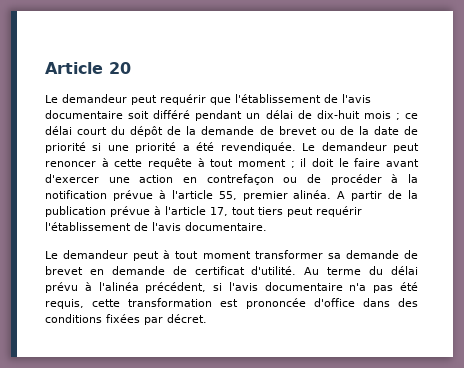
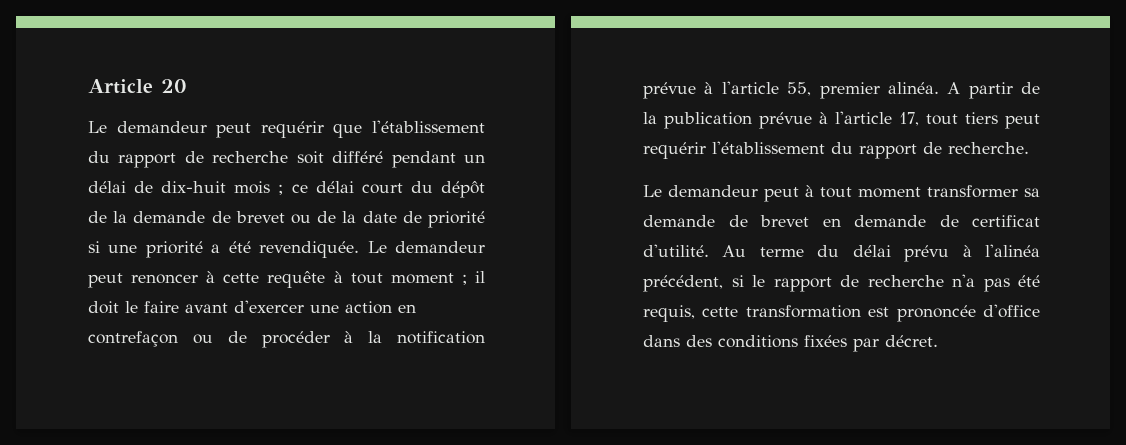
[324,94,371,103] [45,110,123,119] de l'avis documentaire -> [88,151,289,168] du rapport de recherche
[134,222,267,231] de l'avis documentaire. -> [831,142,1029,159] du rapport de recherche.
[228,282,343,291] l'avis documentaire -> [752,275,944,292] le rapport de recherche

